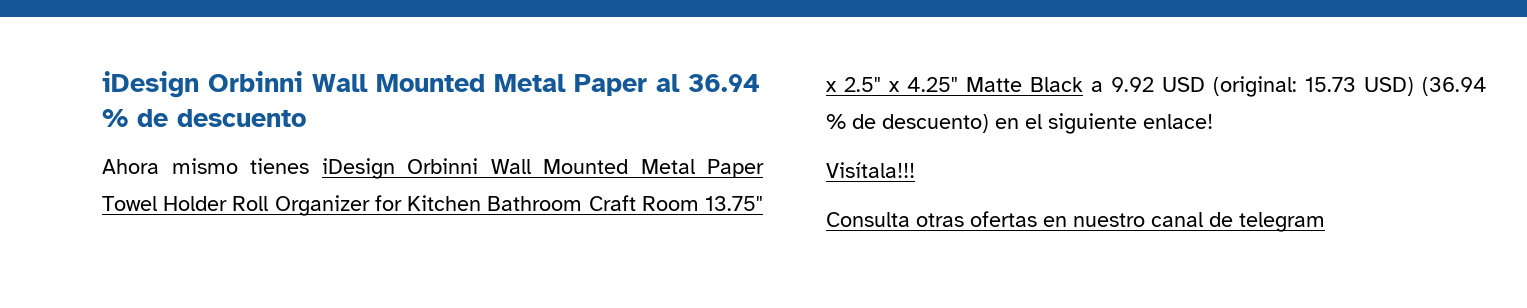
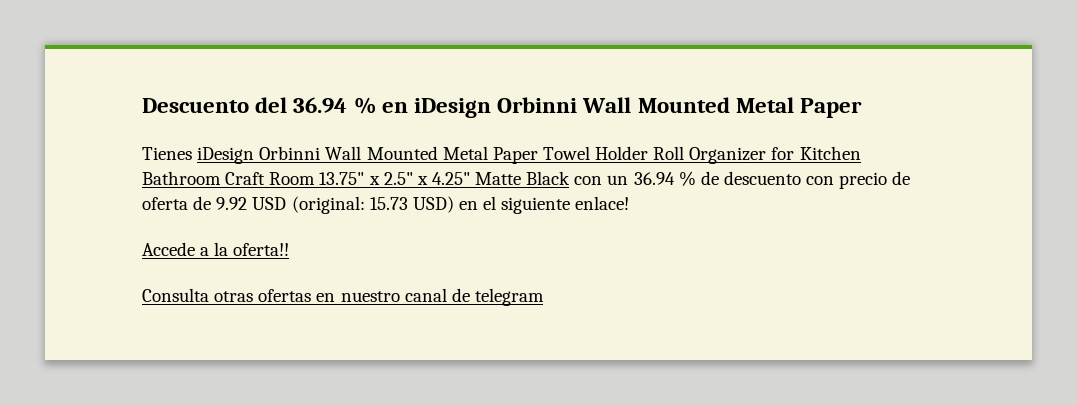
[102,71,760,98] [102,109,306,127] [102,158,309,174] iDesign Orbinni Wall Mounted Metal Paper al 36.94 % de descuento // Ahora mismo tienes -> [142,97,863,118] [142,147,192,160] Descuento del 36.94 % en iDesign Orbinni Wall Mounted Metal Paper // Tienes
[1091,81,1103,92] a -> [574,171,911,189] [142,196,212,210] con un 36.94 % de descuento con precio de oferta de
[1422,77,1487,96] [826,114,989,133] (36.94 % de descuento) -> (454, 204) none
[826,162,915,178] Visítala!!! -> [142,242,290,256] Accede a la oferta!!

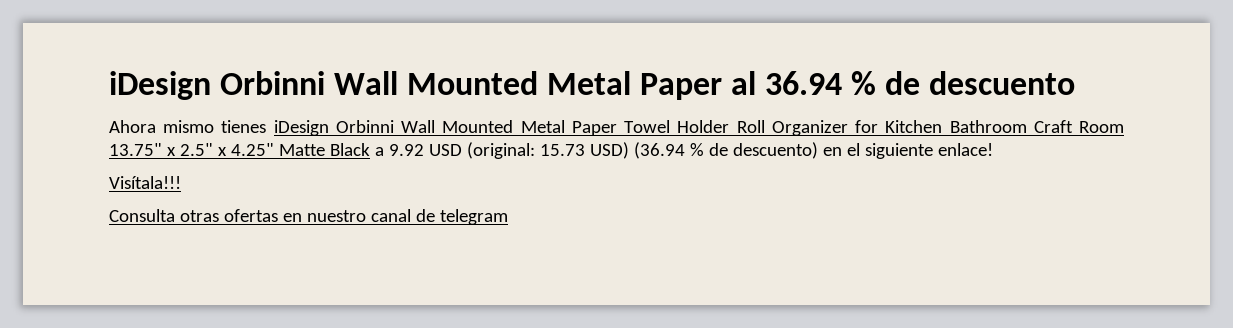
[142,97,863,118] [142,147,192,160] Descuento del 36.94 % en iDesign Orbinni Wall Mounted Metal Paper // Tienes -> [109,71,1076,100] [109,120,267,133] iDesign Orbinni Wall Mounted Metal Paper al 36.94 % de descuento // Ahora mismo tienes
[574,171,911,189] [142,196,212,210] con un 36.94 % de descuento con precio de oferta de -> [374,147,384,156] a
(454, 204) none -> [633,142,818,159] (36.94 % de descuento)
[142,242,290,256] Accede a la oferta!! -> [109,176,181,189] Visítala!!!

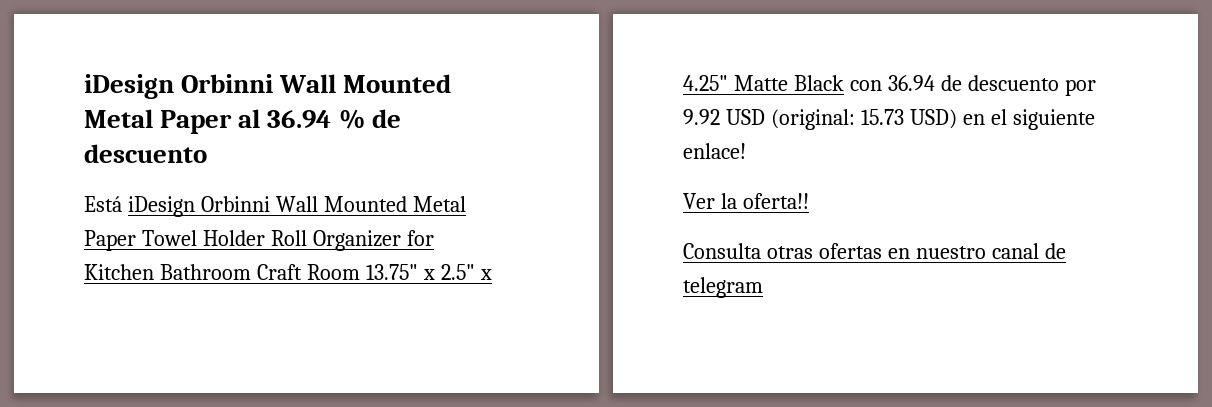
[109,120,267,133] Ahora mismo tienes -> [84,196,122,212] Está
[374,147,384,156] a -> [849,75,1096,96] con 36.94 de descuento por
[633,142,818,159] (36.94 % de descuento) -> (957, 119) none
[109,176,181,189] Visítala!!! -> [683,193,809,209] Ver la oferta!!

